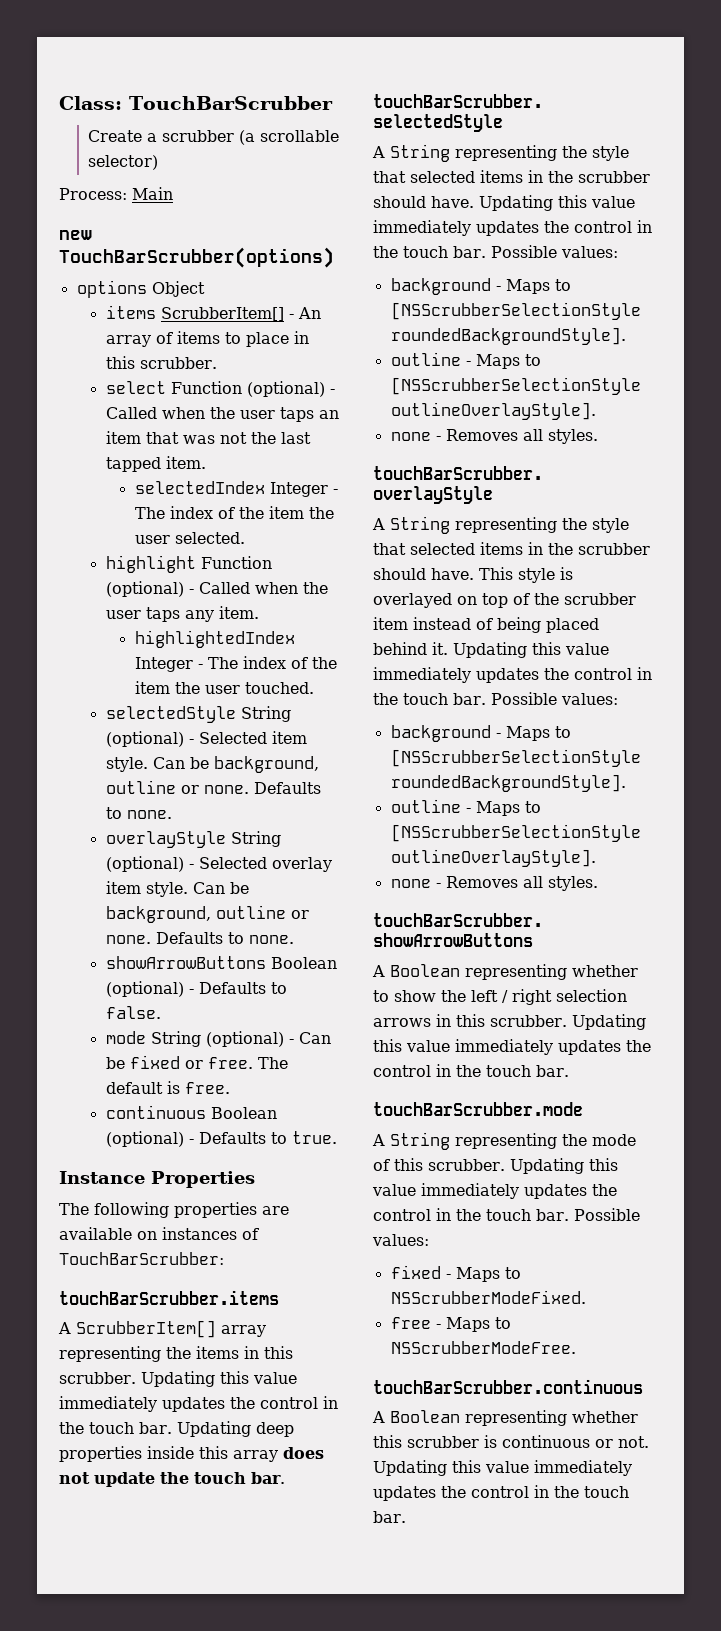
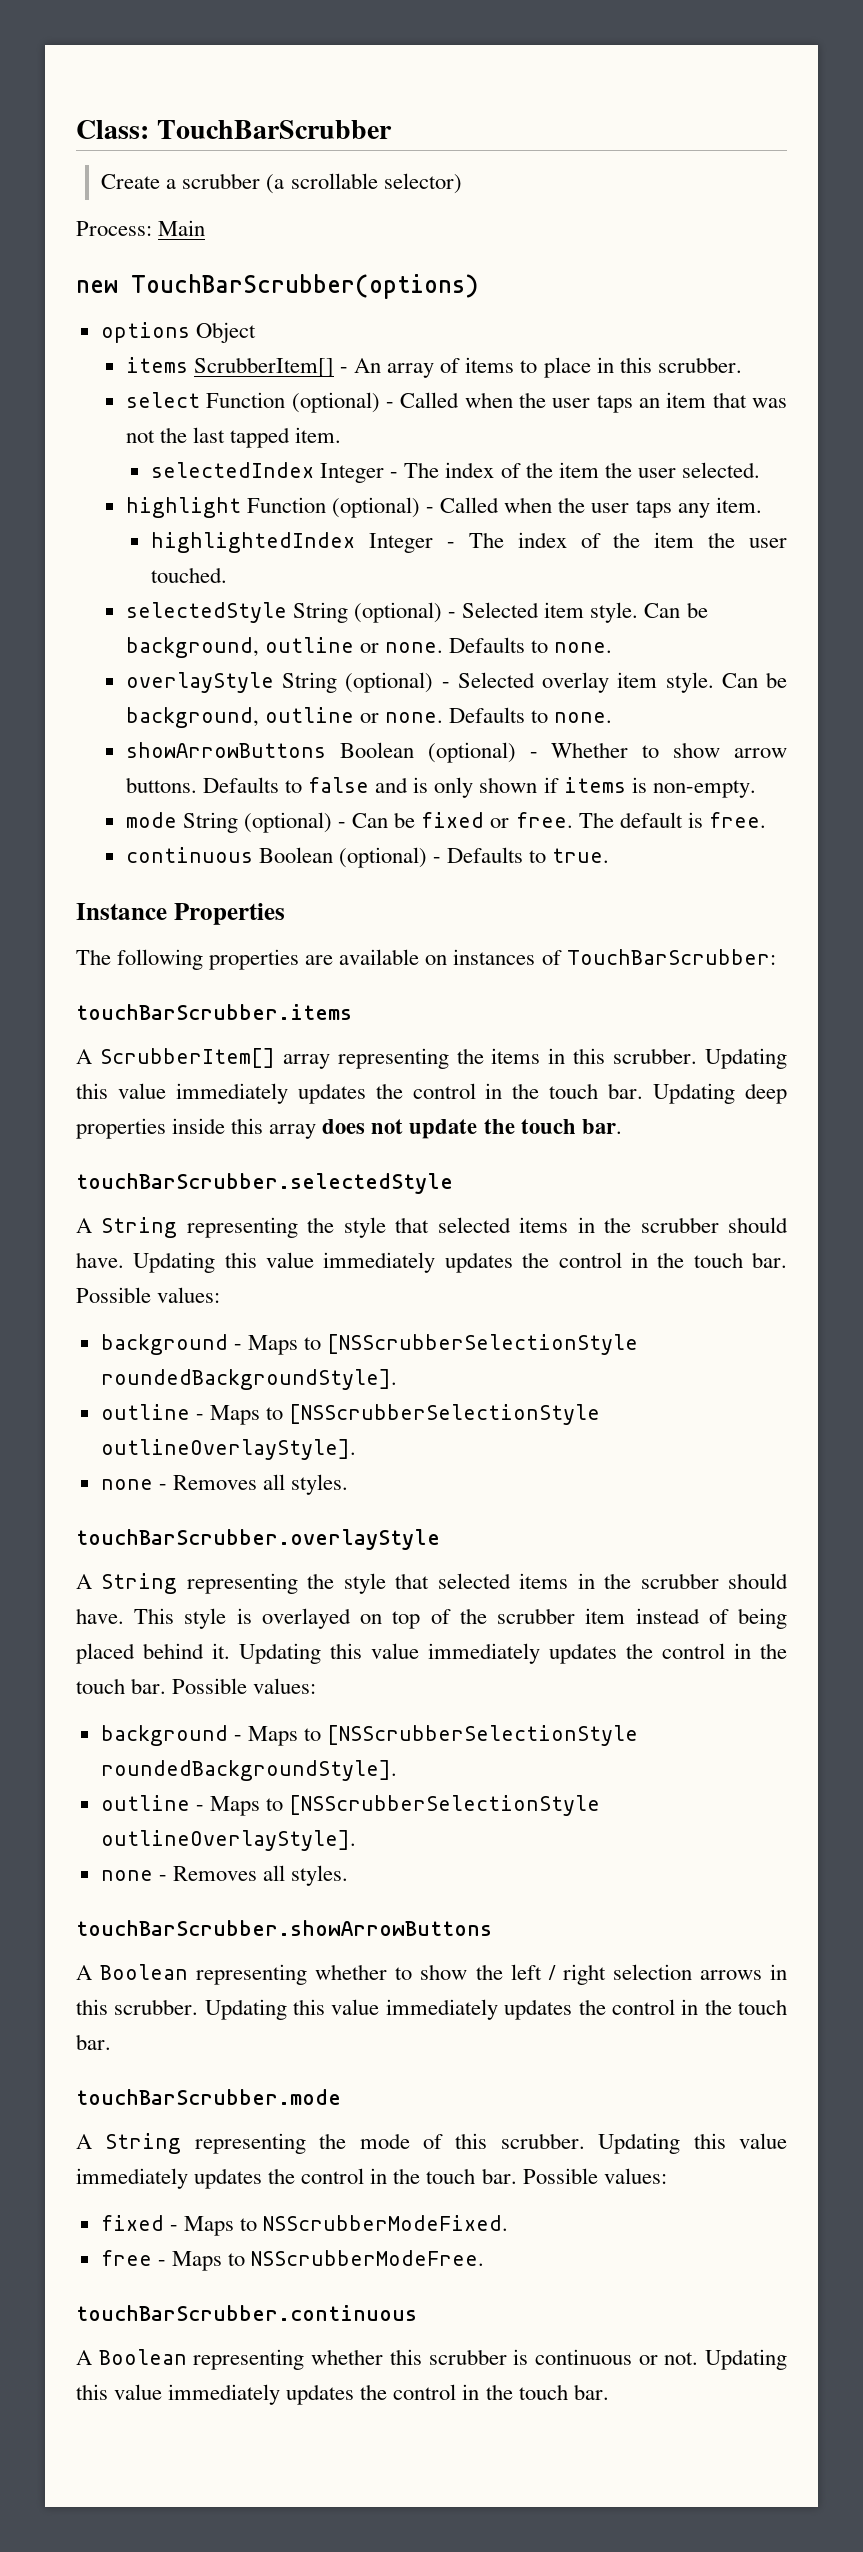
[198,982,287,994] [105,1006,161,1019] Defaults to false. -> [551,742,788,758] [125,777,756,798] Whether to show arrow buttons. Defaults to false and is only shown if items is non-empty.

